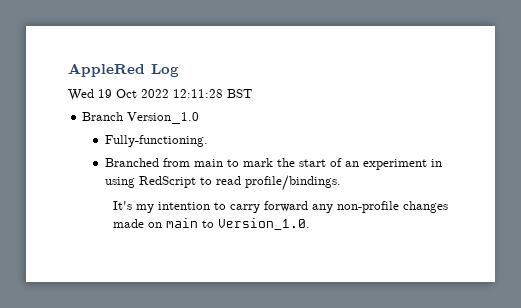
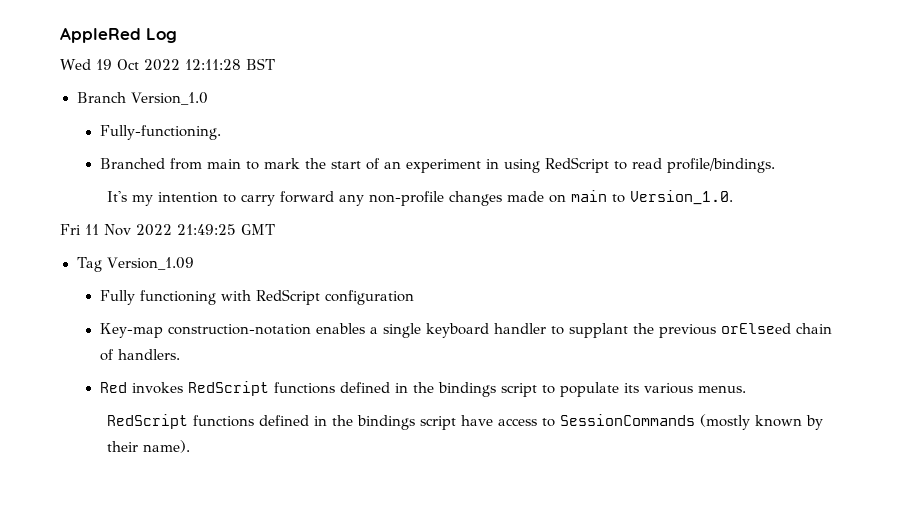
(311, 224) none -> [60,224,275,236] [76,257,195,272] [99,289,414,305] [99,323,832,338] [99,349,180,361] [99,381,746,397] [106,414,823,430] [106,440,190,453] // Fri 11 Nov 2022 21:49:25 GMT // Tag Version_1.09 // Fully functioning with RedScript configuration // Key-map construction-notation enables a single keyboard handler to supplant the previous orElseed chain of handlers. // Red invokes RedScript functions defined in the bindings script to populate its various menus. // RedScript functions defined in the bindings script have access to SessionCommands (mostly known by their name).

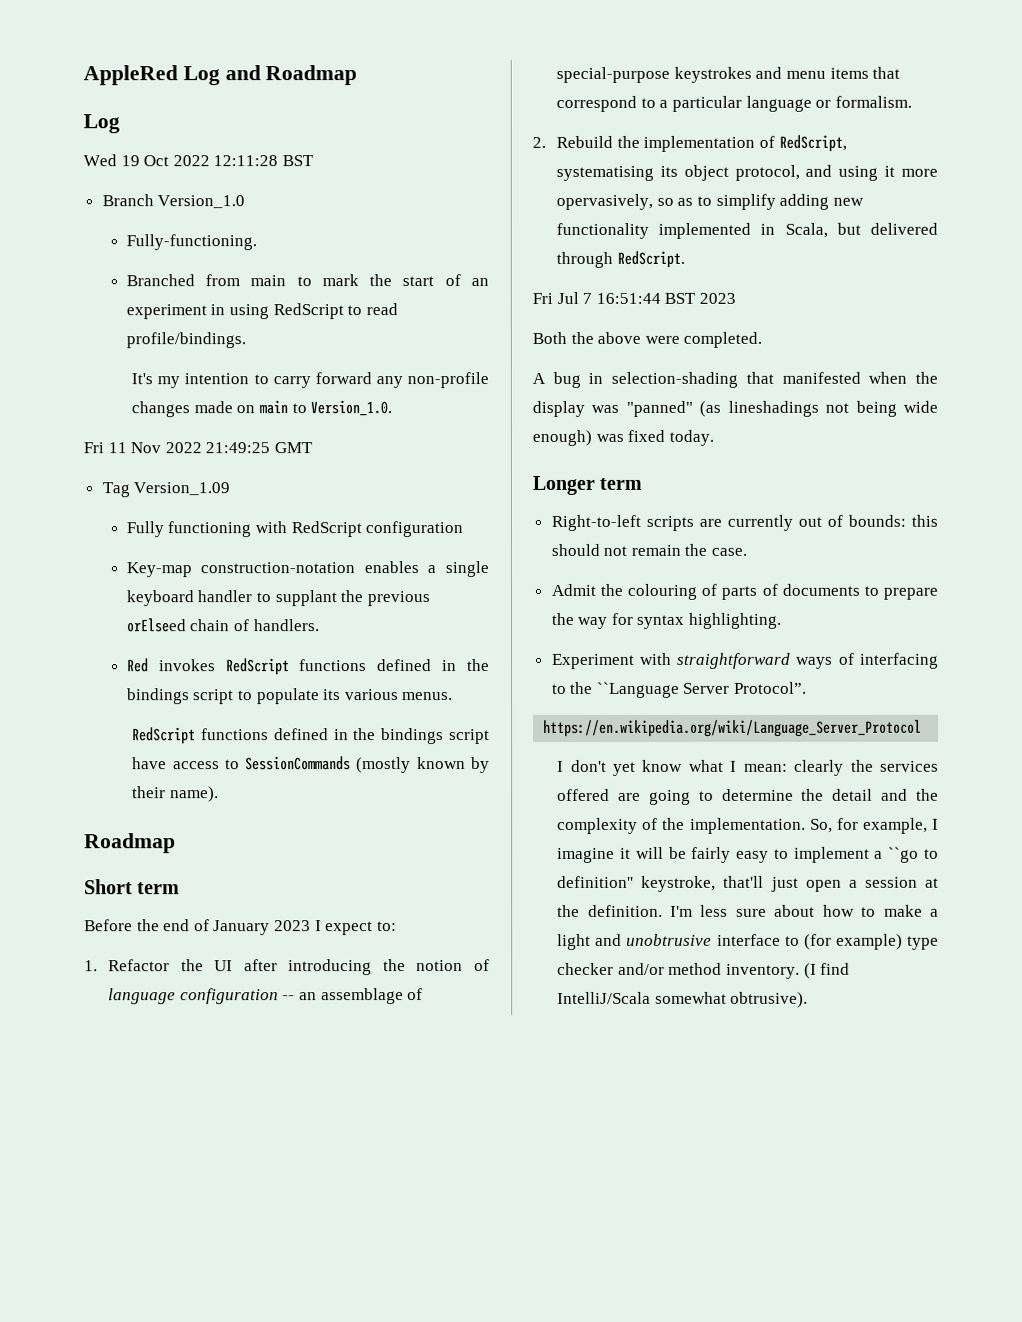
(177, 35) none -> [224,65,358,86] [83,114,120,134] and Roadmap // Log
(190, 446) none -> [84,833,176,854] [84,879,181,895] [84,919,397,936] [84,959,490,976] [108,988,424,1005] [556,66,901,83] [556,95,912,112] [532,134,847,152] [556,164,938,181] [556,193,864,210] [556,222,938,239] [556,250,685,268] [532,291,736,304] [532,331,763,348] [532,371,938,388] [532,400,938,417] [532,429,714,446] [532,475,643,495] [550,514,938,531] [550,543,748,556] [550,583,938,600] [550,612,782,629] [550,652,939,669] [551,681,808,698] [543,719,923,737] [557,759,939,776] [557,788,939,805] [557,817,939,834] [557,846,939,863] [557,875,939,892] [557,904,939,917] [557,933,939,950] [557,962,851,979] [557,991,809,1008] // Roadmap // Short term // Before the end of January 2023 I expect to: // 1. Refactor the UI after introducing the notion of language configuration -- an assemblage of special-purpose keystrokes and menu items that correspond to a particular language or formalism. // 2. Rebuild the implementation of RedScript, systematising its object protocol, and using it more opervasively, so as to simplify adding new functionality implemented in Scala, but delivered through RedScript. // Fri Jul 7 16:51:44 BST 2023 // Both the above were completed. // A bug in selection-shading that manifested when the display was "panned" (as lineshadings not being wide enough) was fixed today. // Longer term // Right-to-left scripts are currently out of bounds: this should not remain the case. // Admit the colouring of parts of documents to prepare the way for syntax highlighting. // Experiment with straightforward ways of interfacing to the ``Language Server Protocol”. // https://en.wikipedia.org/wiki/Language_Server_Protocol // I don't yet know what I mean: clearly the services offered are going to determine the detail and the complexity of the implementation. So, for example, I imagine it will be fairly easy to implement a ``go to definition'' keystroke, that'll just open a session at the definition. I'm less sure about how to make a light and unobtrusive interface to (for example) type checker and/or method inventory. (I find IntelliJ/Scala somewhat obtrusive).

